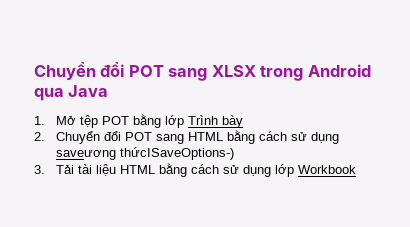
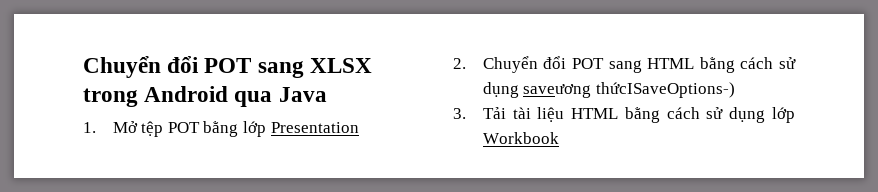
[187,115,243,128] Trình bày -> [270,122,359,133] Presentation

